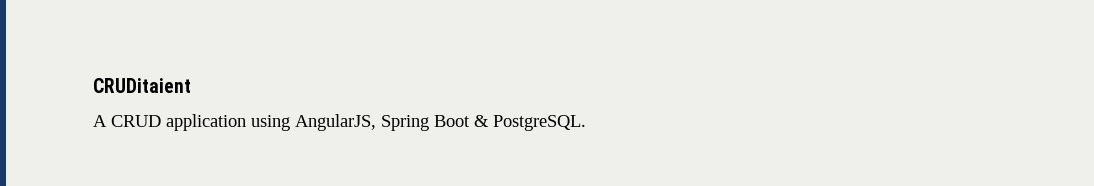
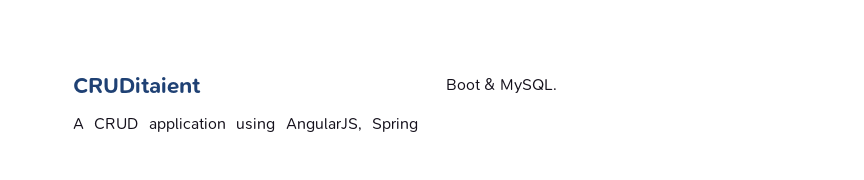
[493,115,586,131] PostgreSQL. -> [499,79,557,94] MySQL.

